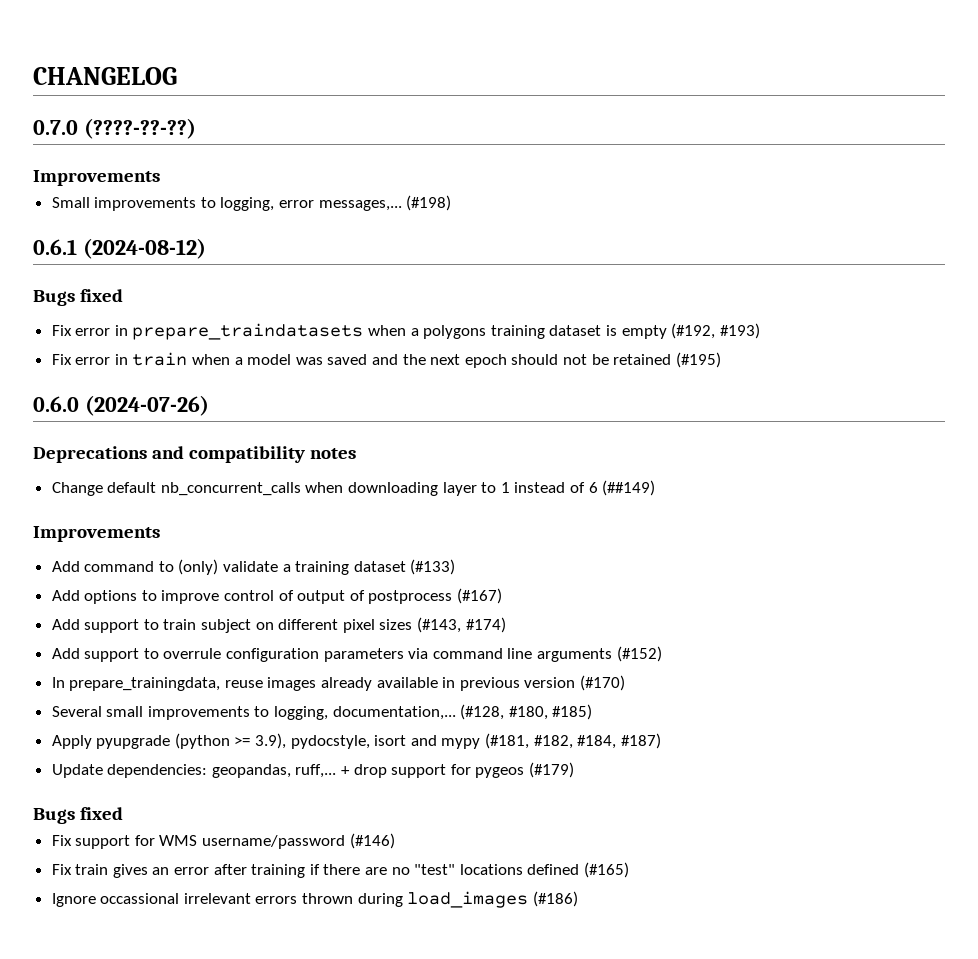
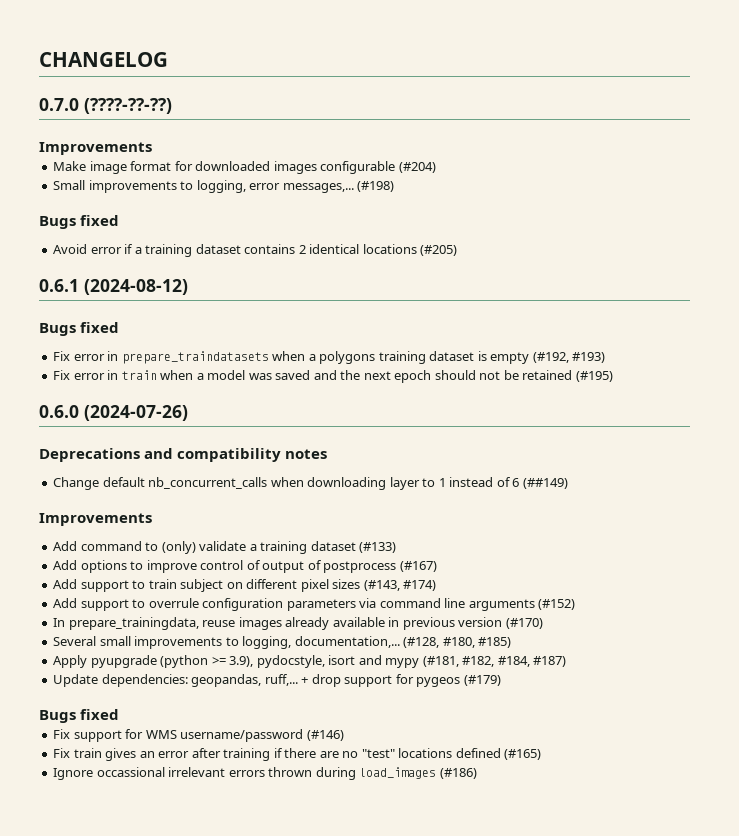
(160, 178) none -> [53,161,436,174] // Make image format for downloaded images configurable (#204)
(452, 203) none -> [39,215,120,229] [53,244,458,257] // Bugs fixed // Avoid error if a training dataset contains 2 identical locations (#205)

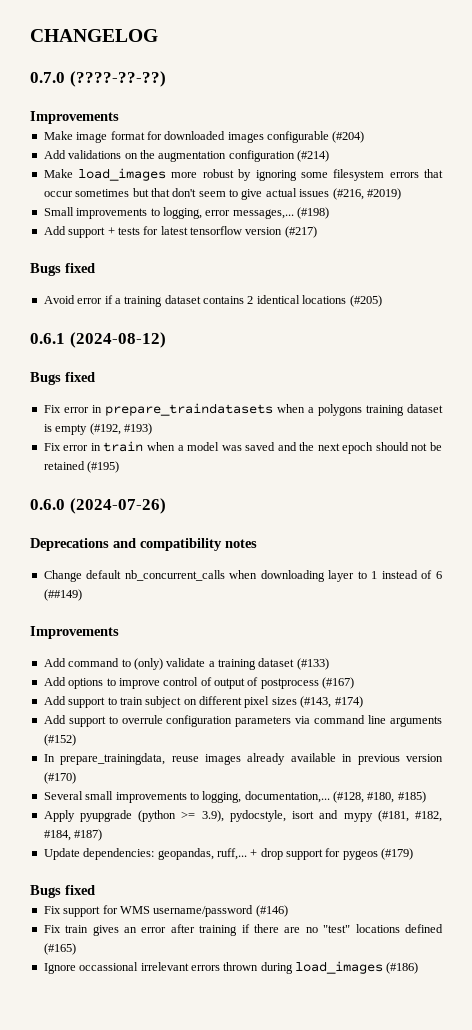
(436, 167) none -> [43,150,329,162] [43,168,443,181] [43,188,401,200] // Add validations on the augmentation configuration (#214) // Make load_images more robust by ignoring some filesystem errors that occur sometimes but that don't seem to give actual issues (#216, #2019)
(395, 186) none -> [43,226,317,238] // Add support + tests for latest tensorflow version (#217)

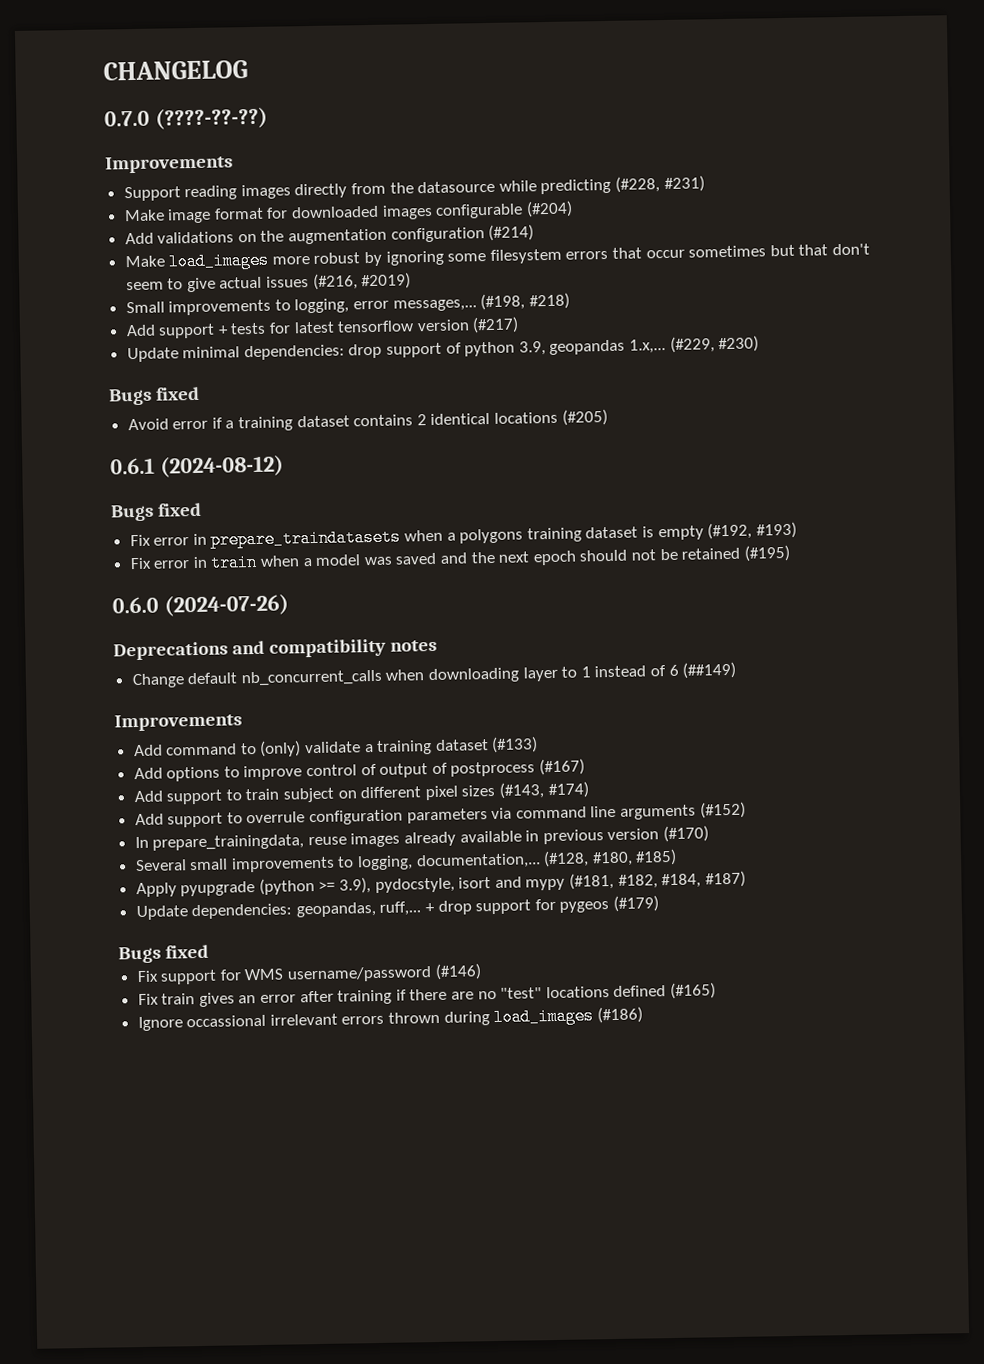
(119, 117) none -> [123,175,705,202] // Support reading images directly from the datasource while predicting (#228, #231)
[297,207,329,219] (#198) -> [480,292,570,311] (#198, #218)
(317, 232) none -> [126,335,760,363] // Update minimal dependencies: drop support of python 3.9, geopandas 1.x,... (#229, #230)

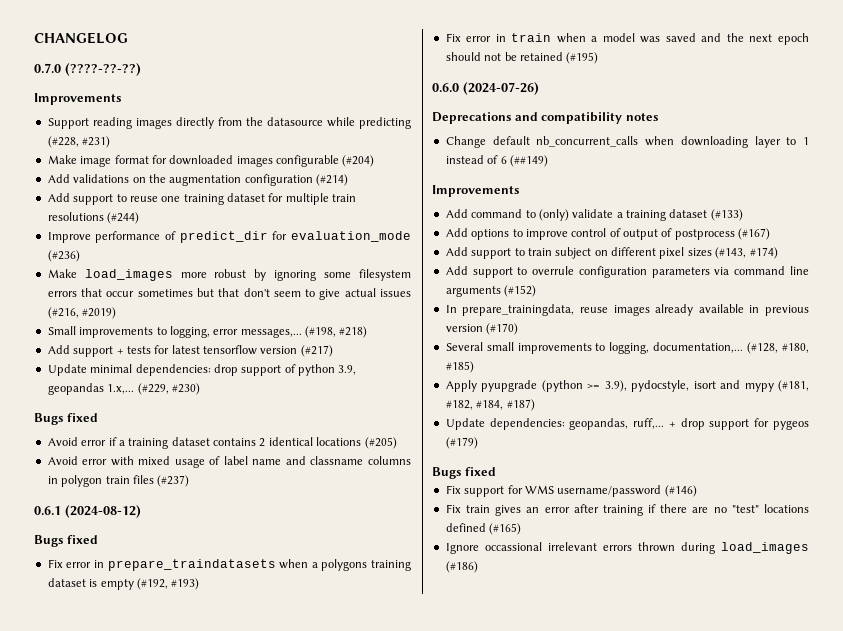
(535, 232) none -> [47,193,357,205] [47,212,140,224] [47,231,411,243] [47,250,80,262] // Add support to reuse one training dataset for multiple train resolutions (#244) // Improve performance of predict_dir for evaluation_mode (#236)
(608, 417) none -> [47,456,411,468] [47,475,190,487] // Avoid error with mixed usage of label name and classname columns in polygon train files (#237)

